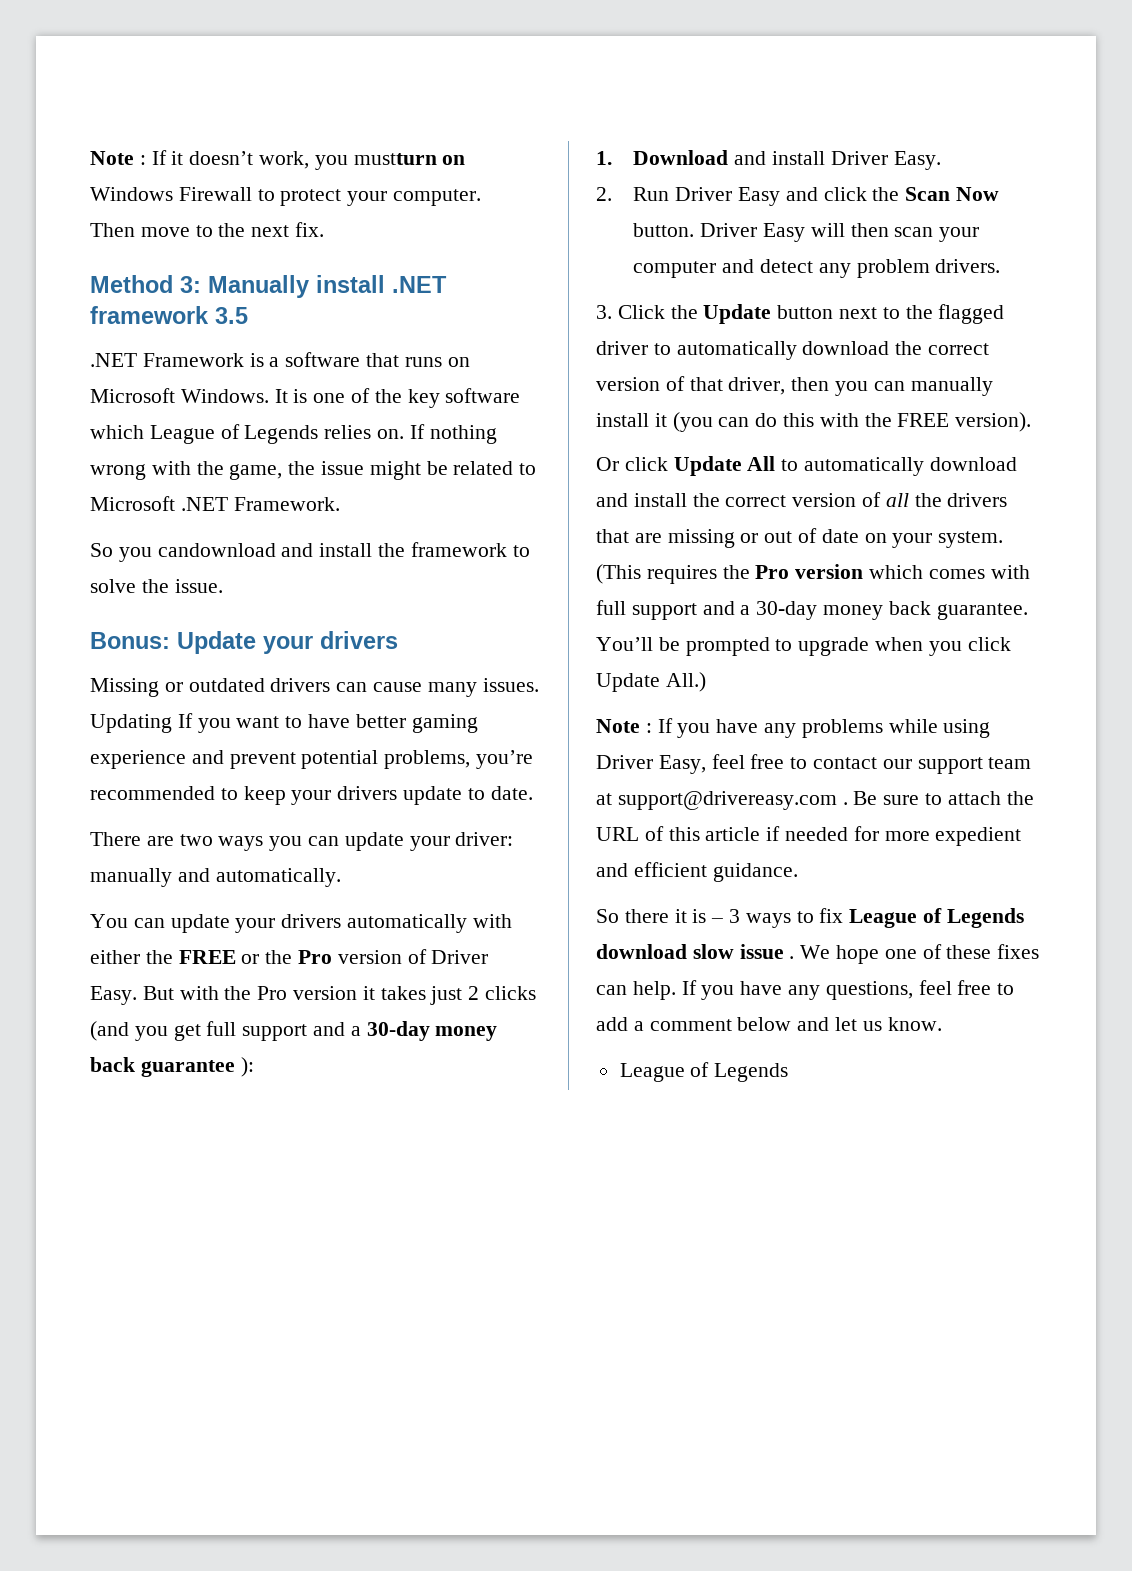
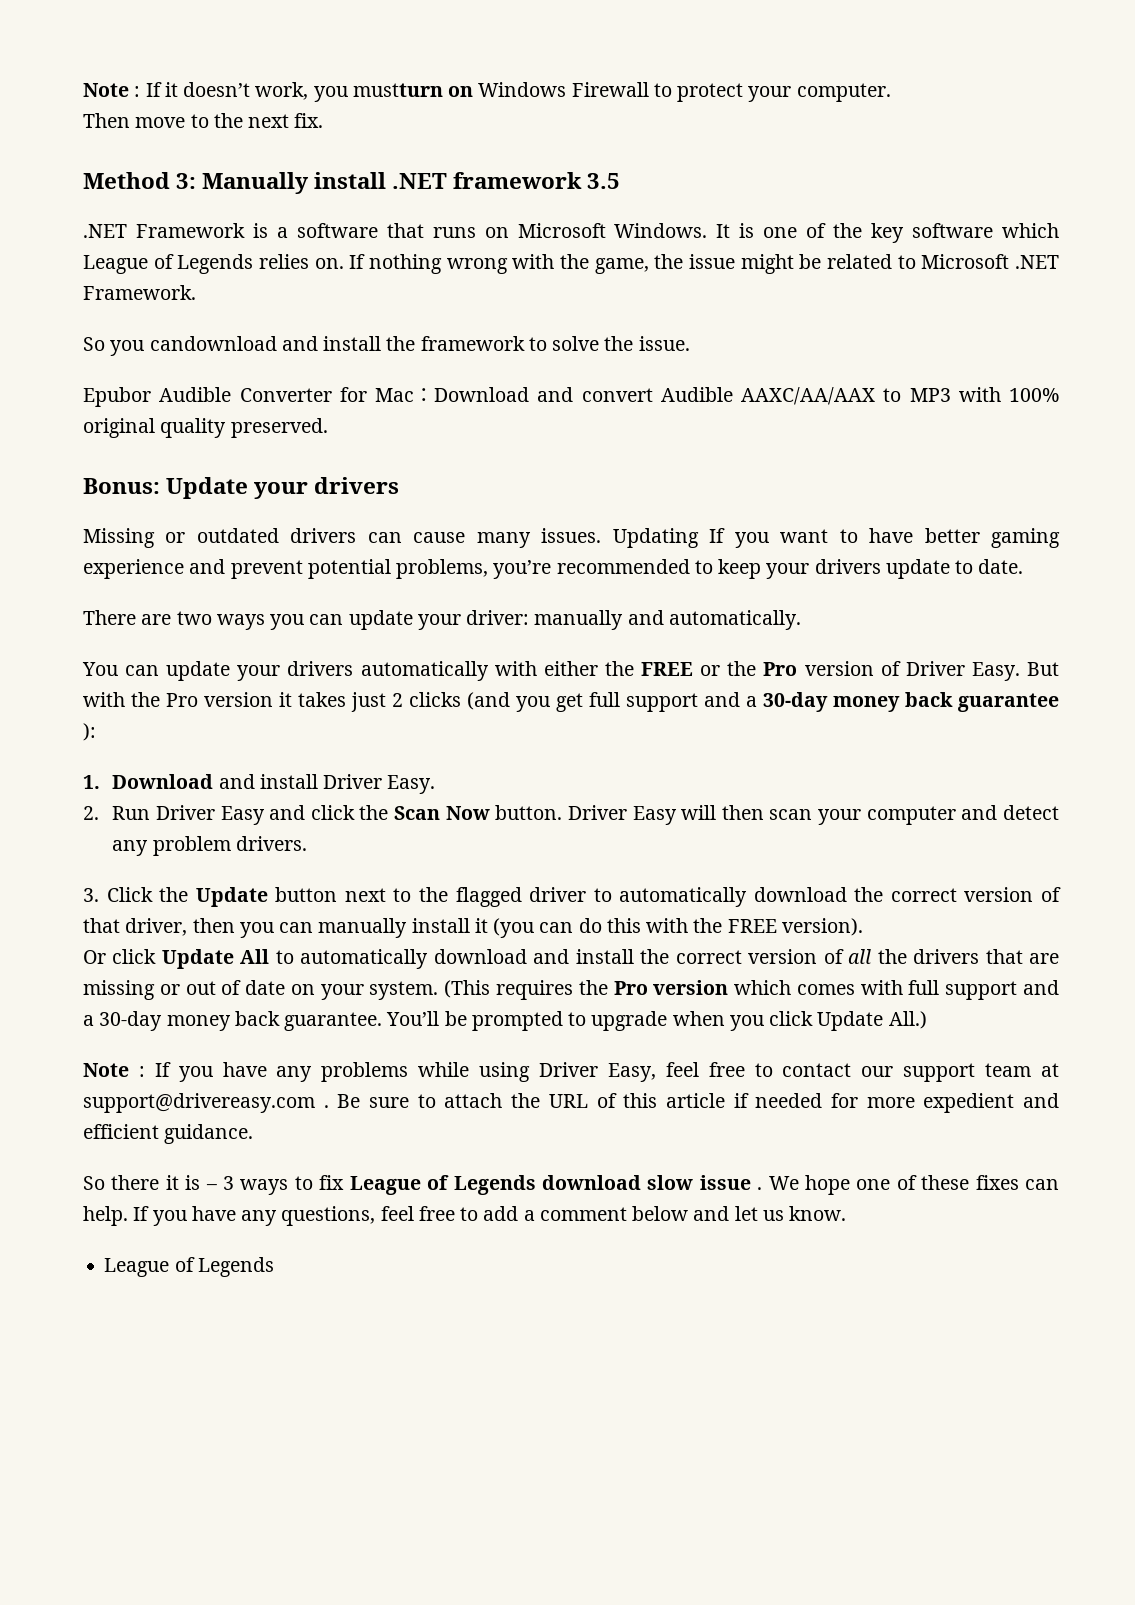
(223, 586) none -> [83,387,1059,407] [83,418,328,438] // Epubor Audible Converter for Mac：Download and convert Audible AAXC/AA/AAX to MP3 with 100% original quality preserved.

